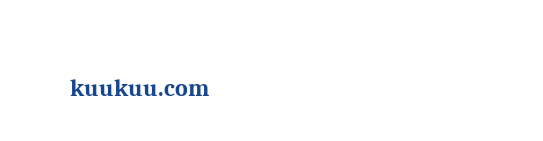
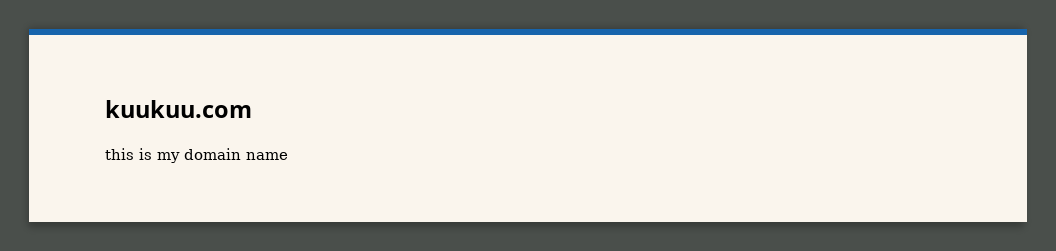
(209, 87) none -> [105,148,288,163] // this is my domain name

